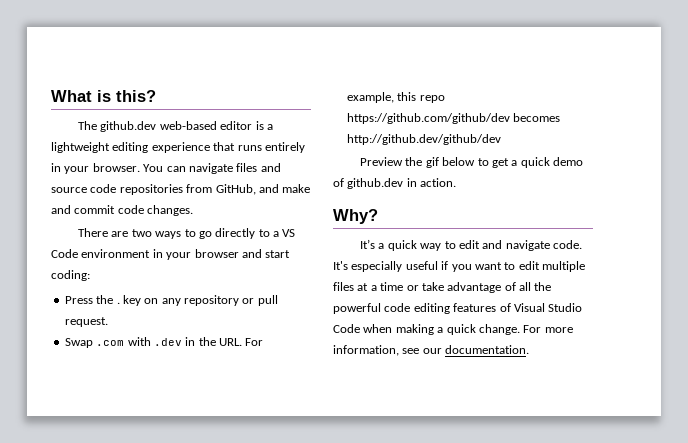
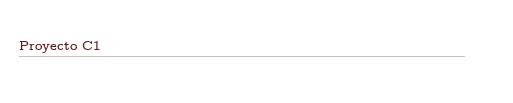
[51,90,156,102] [78,121,273,132] [51,142,305,153] [51,163,281,174] [51,184,311,195] [51,205,194,216] [78,228,296,239] [51,249,291,260] [51,270,90,281] [64,295,278,306] [64,317,108,327] [64,337,264,348] [346,92,445,103] [346,113,561,124] [346,134,501,145] [360,157,584,168] [333,178,457,189] [333,209,378,224] [360,239,583,251] [333,261,585,272] [333,282,552,293] [333,303,583,314] [333,324,573,335] [333,345,530,356] What is this? // The github.dev web-based editor is a lightweight editing experience that runs entirely in your browser. You can navigate files and source code repositories from GitHub, and make and commit code changes. // There are two ways to go directly to a VS Code environment in your browser and start coding: // Press the . key on any repository or pull request. // Swap .com with .dev in the URL. For example, this repo https://github.com/github/dev becomes http://github.dev/github/dev // Preview the gif below to get a quick demo of github.dev in action. // Why? // It’s a quick way to edit and navigate code. It's especially useful if you want to edit multiple files at a time or take advantage of all the powerful code editing features of Visual Studio Code when making a quick change. For more information, see our documentation. -> [19,41,100,53] Proyecto C1

